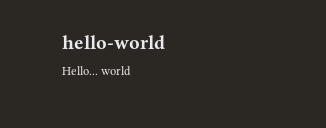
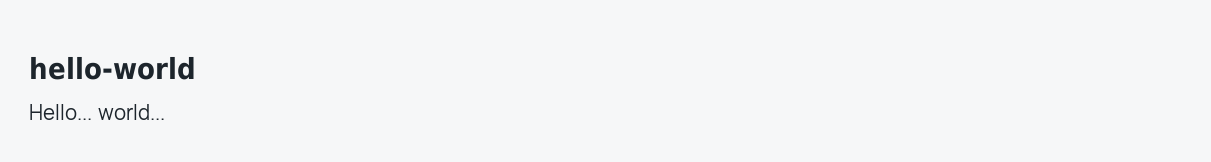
[101,66,132,76] world -> [97,104,165,120] world...

